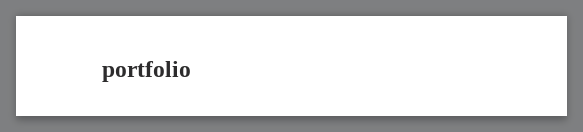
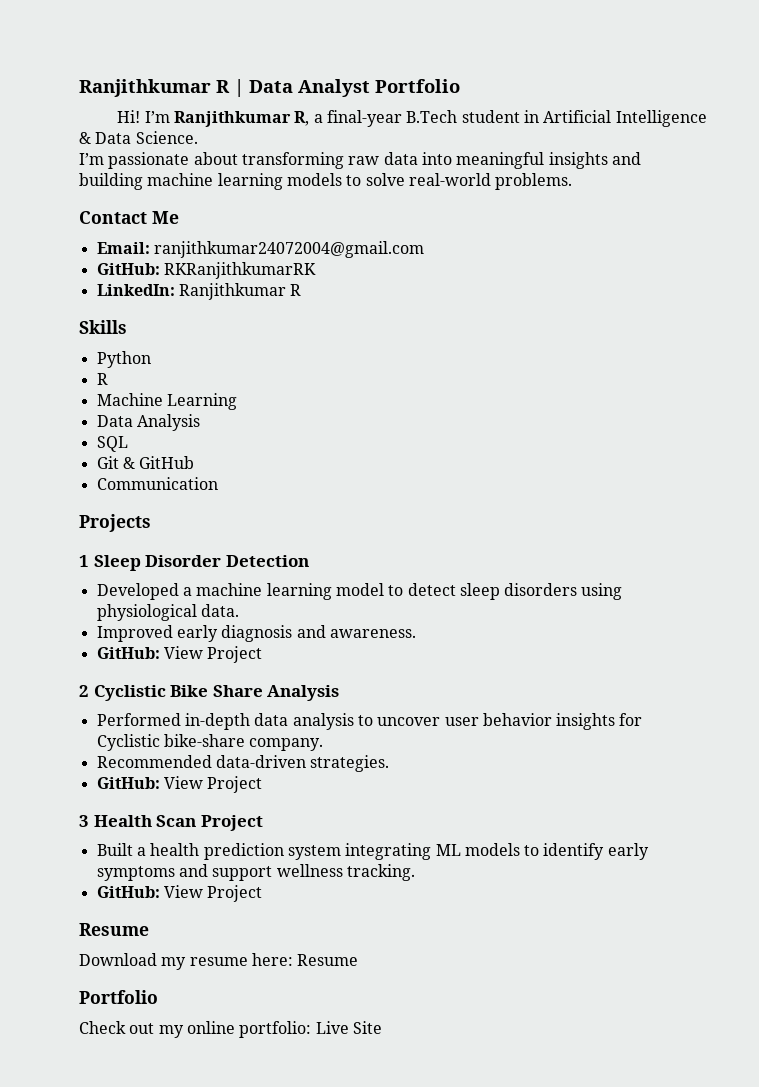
[102,61,191,82] portfolio -> [79,79,460,97] [117,110,707,127] [79,131,198,144] [79,152,641,169] [79,173,573,190] [79,211,179,224] [96,241,424,258] [96,262,316,279] [96,283,302,300] [79,320,127,334] [96,351,151,368] [96,373,108,385] [96,393,237,410] [96,414,200,431] [96,436,128,452] [96,456,195,469] [96,477,218,490] [79,514,151,532] [79,555,309,571] [96,583,623,600] [96,604,239,621] [96,625,416,642] [96,646,263,663] [79,685,340,701] [96,713,643,730] [96,734,324,751] [96,755,390,772] [96,776,263,793] [79,815,263,831] [96,843,649,860] [96,864,415,881] [96,885,263,902] [79,923,149,936] [79,953,359,970] [79,990,158,1004] [79,1021,382,1038] Ranjithkumar R | Data Analyst Portfolio // Hi! I’m Ranjithkumar R, a final-year B.Tech student in Artificial Intelligence & Data Science. // I’m passionate about transforming raw data into meaningful insights and building machine learning models to solve real-world problems. // Contact Me // Email: ranjithkumar24072004@gmail.com // GitHub: RKRanjithkumarRK // LinkedIn: Ranjithkumar R // Skills // Python // R // Machine Learning // Data Analysis // SQL // Git & GitHub // Communication // Projects // 1 Sleep Disorder Detection // Developed a machine learning model to detect sleep disorders using physiological data. // Improved early diagnosis and awareness. // GitHub: View Project // 2 Cyclistic Bike Share Analysis // Performed in-depth data analysis to uncover user behavior insights for Cyclistic bike-share company. // Recommended data-driven strategies. // GitHub: View Project // 3 Health Scan Project // Built a health prediction system integrating ML models to identify early symptoms and support wellness tracking. // GitHub: View Project // Resume // Download my resume here: Resume // Portfolio // Check out my online portfolio: Live Site

